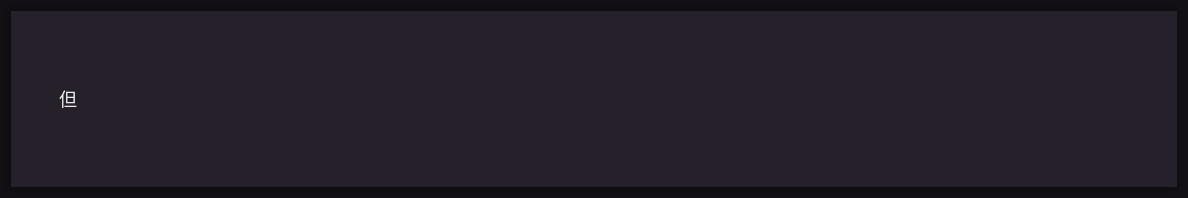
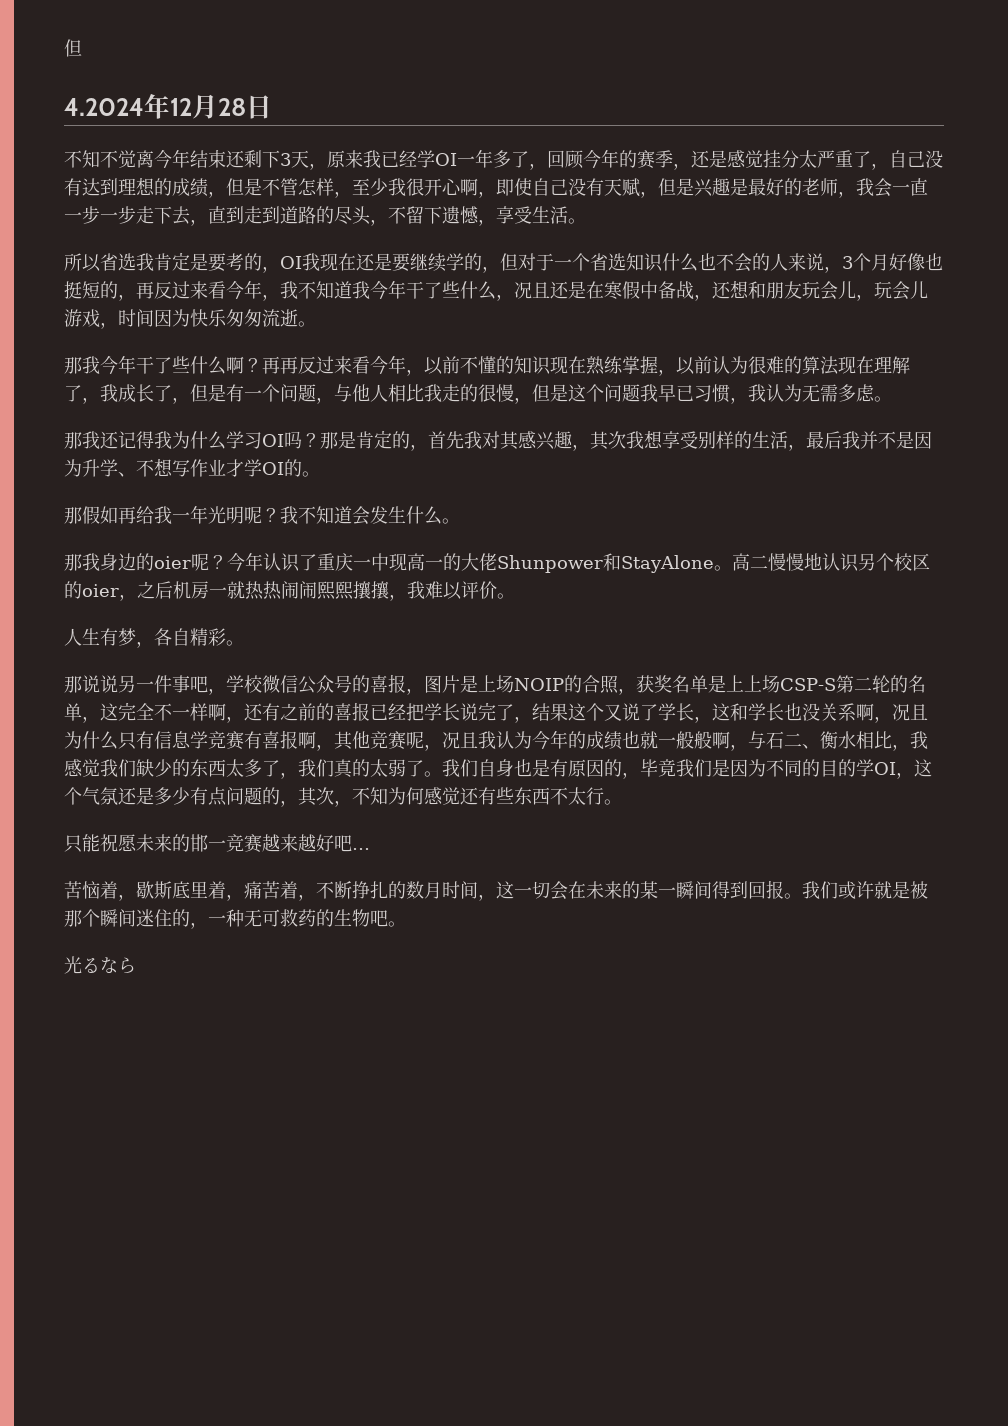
[59,90,77,108] 但 -> [64,39,82,57] [64,93,272,119] [64,149,943,170] [64,177,928,198] [64,206,586,226] [64,252,943,273] [64,280,928,301] [64,309,316,329] [64,355,910,376] [64,384,892,404] [64,430,932,451] [64,458,320,477] [64,505,460,525] [64,552,930,573] [64,581,515,601] [64,628,244,648] [64,674,926,695] [64,702,928,723] [64,730,928,751] [64,759,932,779] [64,787,622,807] [64,834,370,853] [64,880,928,901] [64,909,406,929] [64,956,136,974] 但 // 4.2024年12月28日 // 不知不觉离今年结束还剩下3天，原来我已经学OI一年多了，回顾今年的赛季，还是感觉挂分太严重了，自己没有达到理想的成绩，但是不管怎样，至少我很开心啊，即使自己没有天赋，但是兴趣是最好的老师，我会一直一步一步走下去，直到走到道路的尽头，不留下遗憾，享受生活。 // 所以省选我肯定是要考的，OI我现在还是要继续学的，但对于一个省选知识什么也不会的人来说，3个月好像也挺短的，再反过来看今年，我不知道我今年干了些什么，况且还是在寒假中备战，还想和朋友玩会儿，玩会儿游戏，时间因为快乐匆匆流逝。 // 那我今年干了些什么啊？再再反过来看今年，以前不懂的知识现在熟练掌握，以前认为很难的算法现在理解了，我成长了，但是有一个问题，与他人相比我走的很慢，但是这个问题我早已习惯，我认为无需多虑。 // 那我还记得我为什么学习OI吗？那是肯定的，首先我对其感兴趣，其次我想享受别样的生活，最后我并不是因为升学、不想写作业才学OI的。 // 那假如再给我一年光明呢？我不知道会发生什么。 // 那我身边的oier呢？今年认识了重庆一中现高一的大佬Shunpower和StayAlone。高二慢慢地认识另个校区的oier，之后机房一就热热闹闹熙熙攘攘，我难以评价。 // 人生有梦，各自精彩。 // 那说说另一件事吧，学校微信公众号的喜报，图片是上场NOIP的合照，获奖名单是上上场CSP-S第二轮的名单，这完全不一样啊，还有之前的喜报已经把学长说完了，结果这个又说了学长，这和学长也没关系啊，况且为什么只有信息学竞赛有喜报啊，其他竞赛呢，况且我认为今年的成绩也就一般般啊，与石二、衡水相比，我感觉我们缺少的东西太多了，我们真的太弱了。我们自身也是有原因的，毕竟我们是因为不同的目的学OI，这个气氛还是多少有点问题的，其次，不知为何感觉还有些东西不太行。 // 只能祝愿未来的邯一竞赛越来越好吧… // 苦恼着，歇斯底里着，痛苦着，不断挣扎的数月时间，这一切会在未来的某一瞬间得到回报。我们或许就是被那个瞬间迷住的，一种无可救药的生物吧。 // 光るなら

